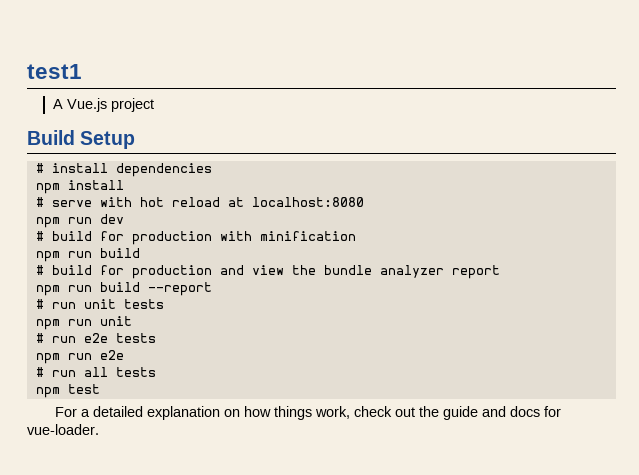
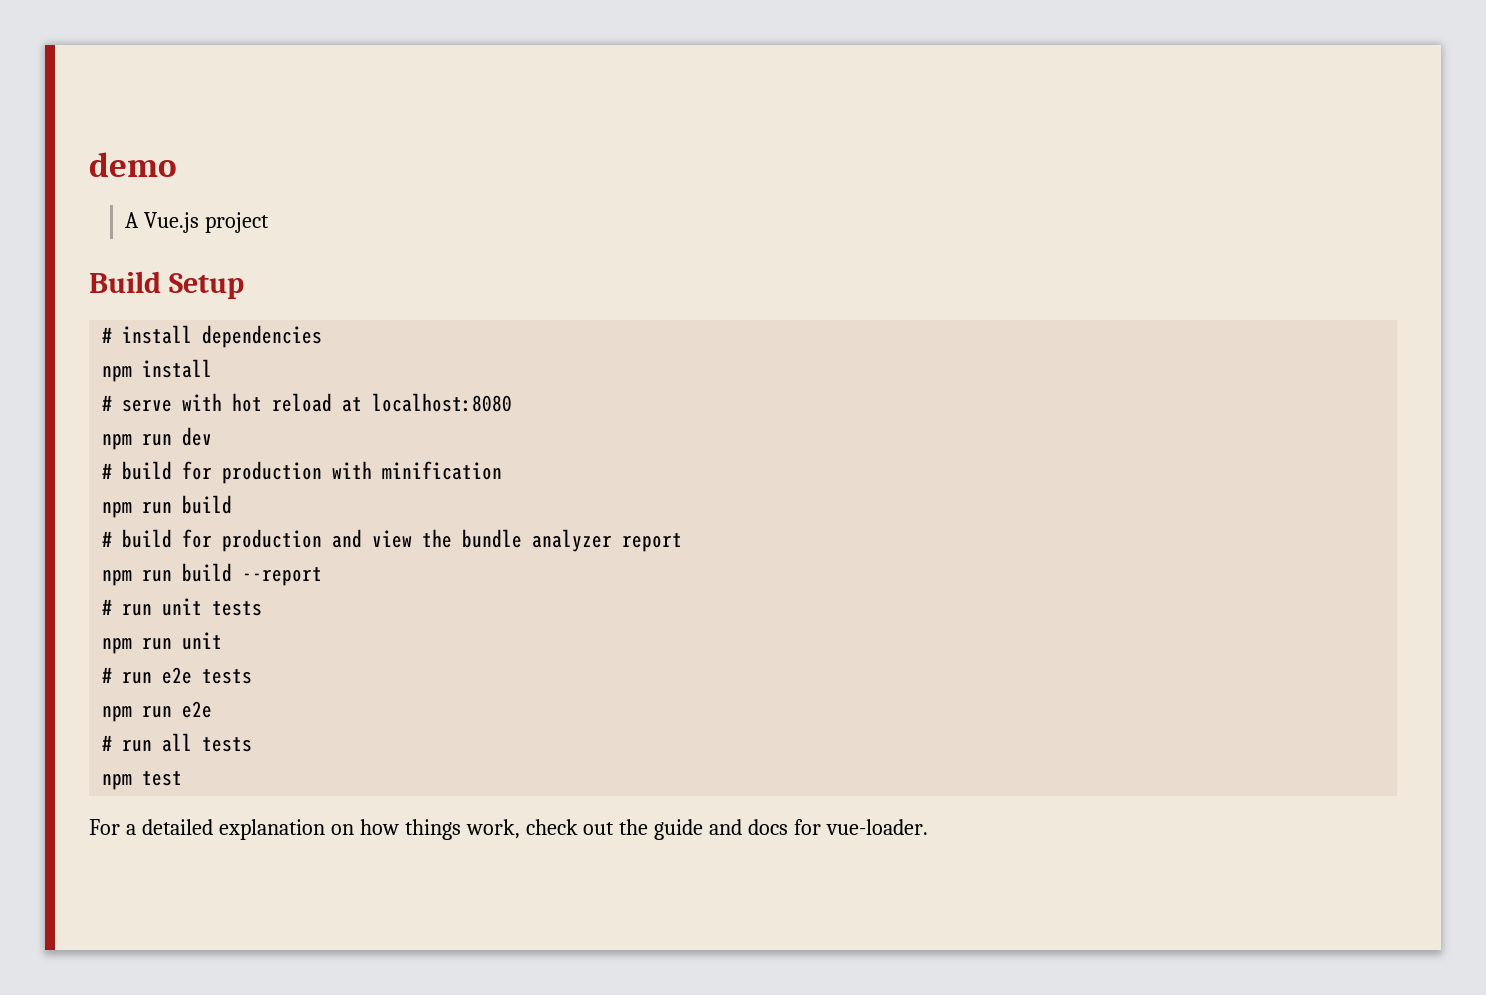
[27,64,82,79] test1 -> [89,152,177,177] demo

